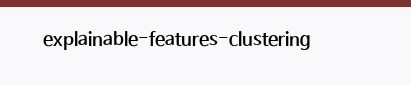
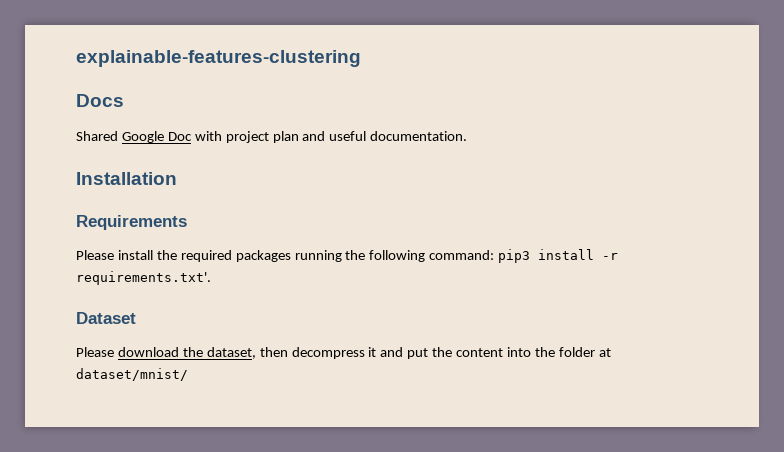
(311, 40) none -> [76,94,124,107] [76,131,468,143] [76,172,177,185] [76,215,187,230] [76,249,619,263] [76,271,211,285] [76,312,136,324] [76,347,611,359] [76,368,188,381] // Docs // Shared Google Doc with project plan and useful documentation. // Installation // Requirements // Please install the required packages running the following command: pip3 install -r requirements.txt'. // Dataset // Please download the dataset, then decompress it and put the content into the folder at dataset/mnist/

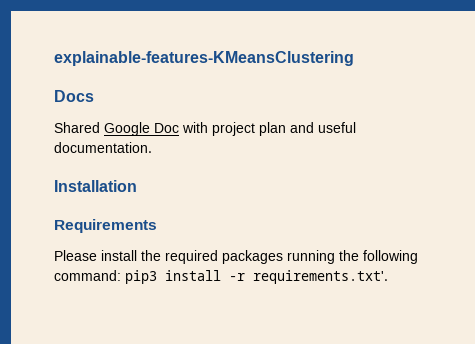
[76,50,361,67] explainable-features-clustering -> [54,51,354,66] explainable-features-KMeansClustering
[76,312,136,324] [76,347,611,359] [76,368,188,381] // Dataset // Please download the dataset, then decompress it and put the content into the folder at dataset/mnist/ -> (388, 277) none

